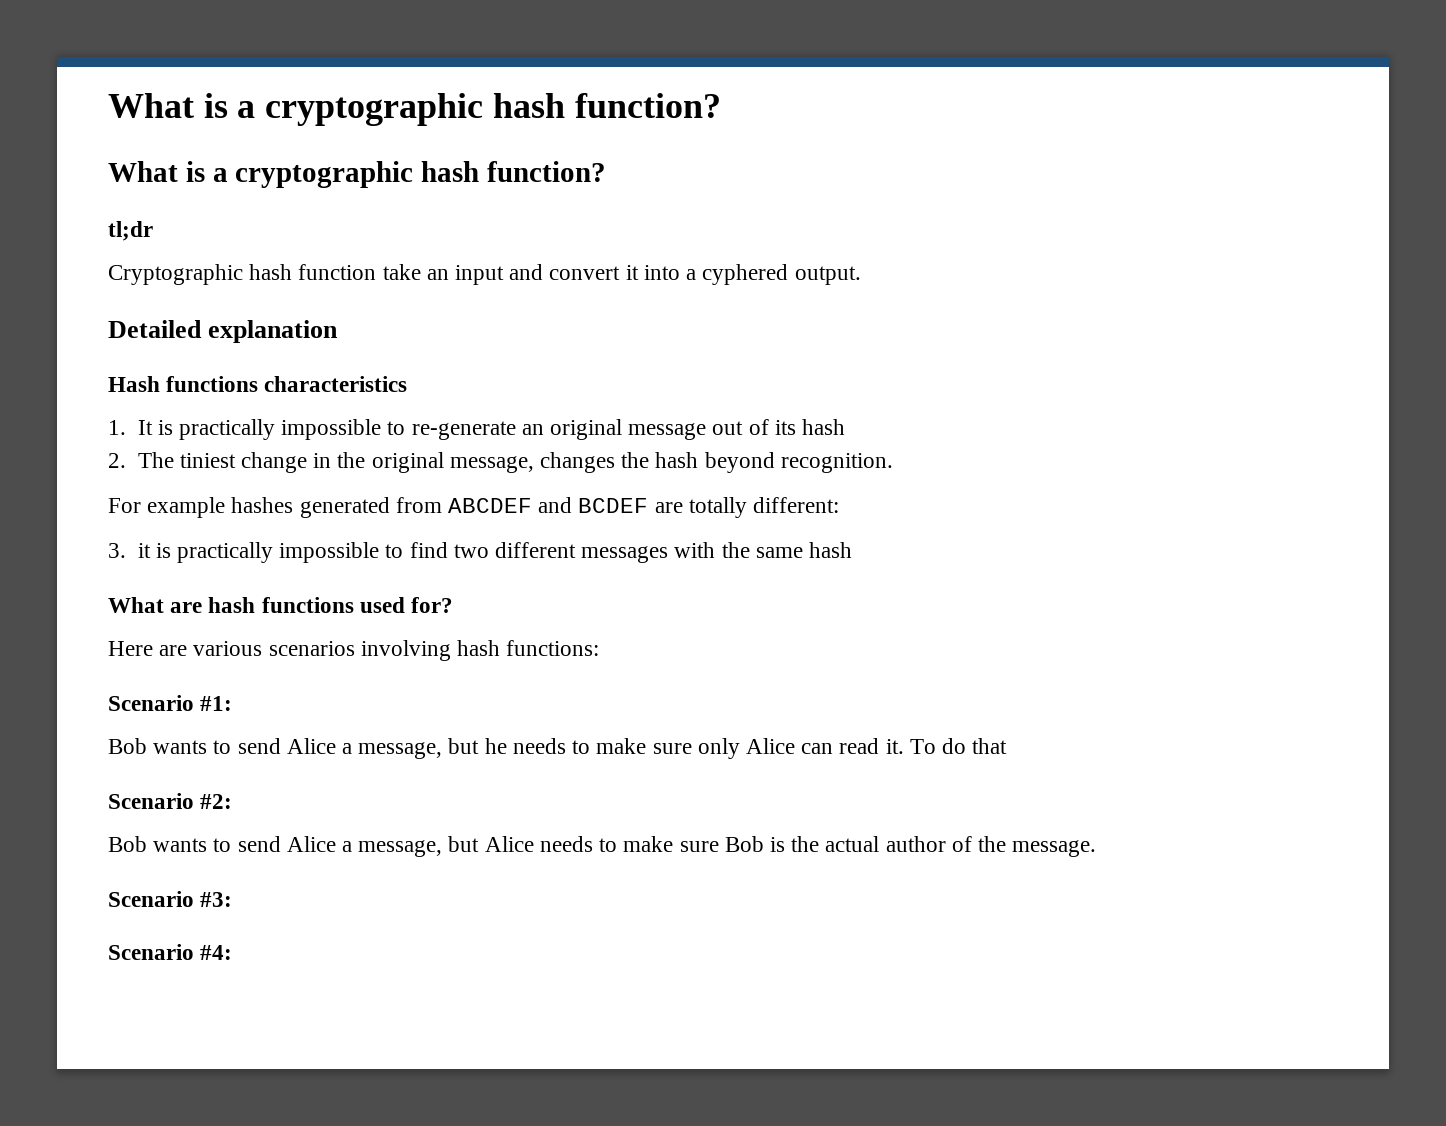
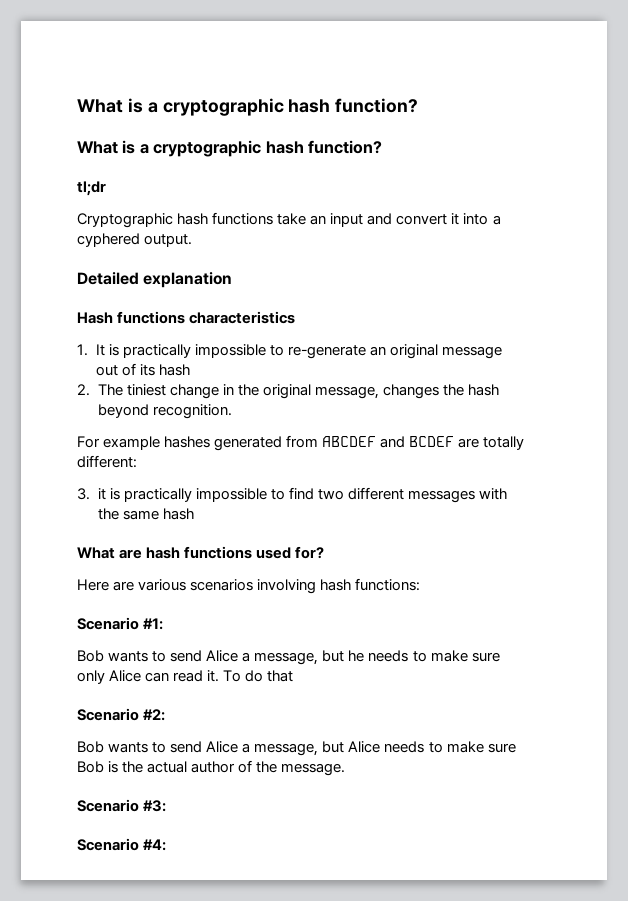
[298,264,377,280] function -> [212,212,274,225] functions

